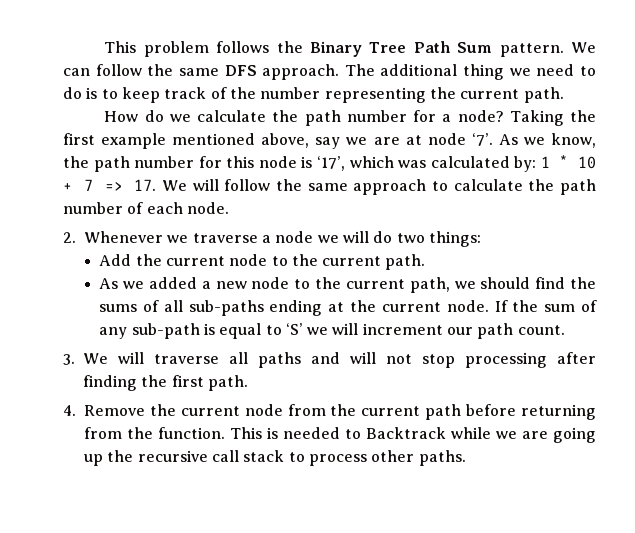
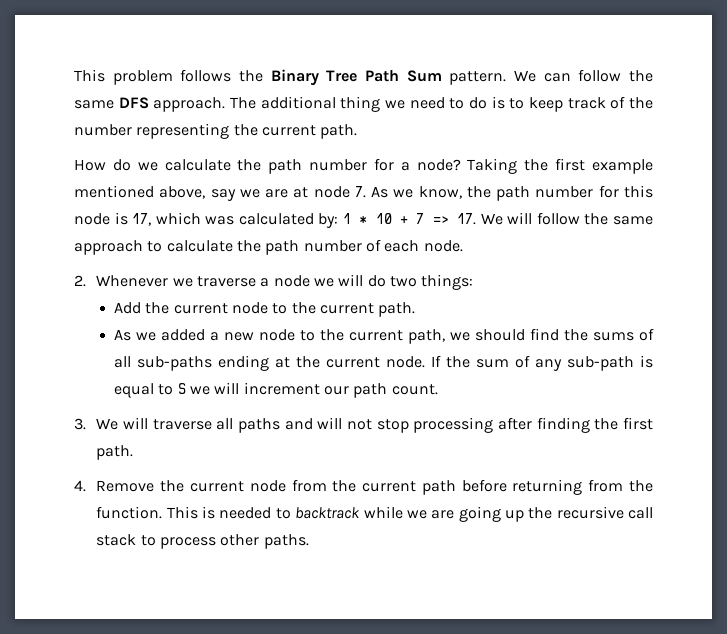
[471,133,493,146] ‘7’. -> [354,186,366,198] 7.
[317,156,346,171] ‘17’, -> [132,213,152,226] 17,
[285,323,303,335] ‘S’ -> [177,383,186,394] S
[366,427,446,439] Backtrack -> [295,507,361,519] backtrack

